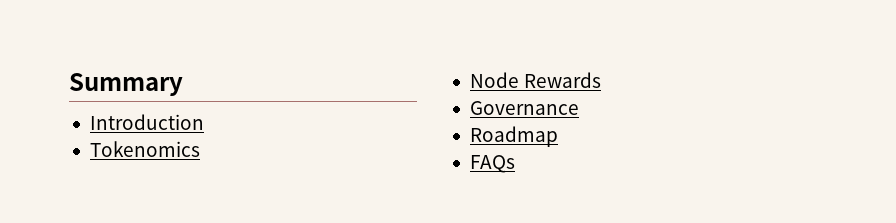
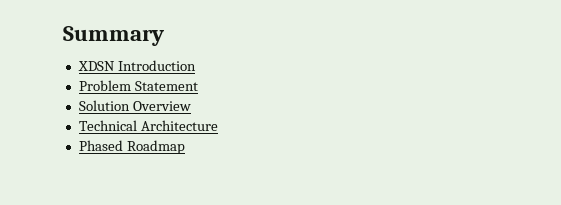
(183, 84) none -> [77,61,115,71] XDSN
[89,141,200,157] [469,72,602,88] [469,101,579,115] Tokenomics // Node Rewards // Governance // -> [78,80,198,91] [78,100,191,111] [78,120,218,131] [78,140,123,151] Problem Statement // Solution Overview // Technical Architecture // Phased
[469,155,515,173] // FAQs -> (185, 147) none

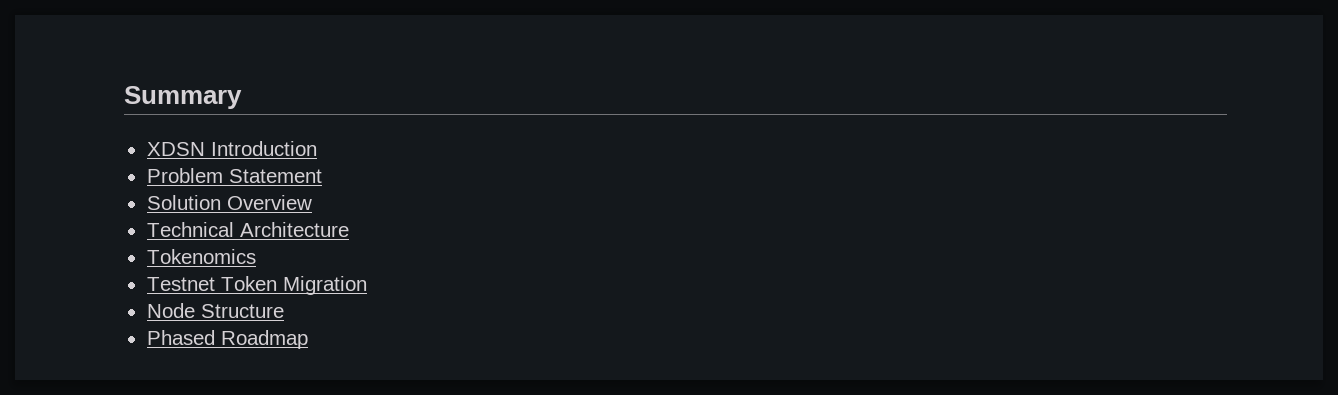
(218, 125) none -> [146,249,256,264] [146,276,367,295] [146,303,284,318] // Tokenomics // Testnet Token Migration // Node Structure

